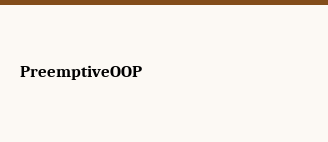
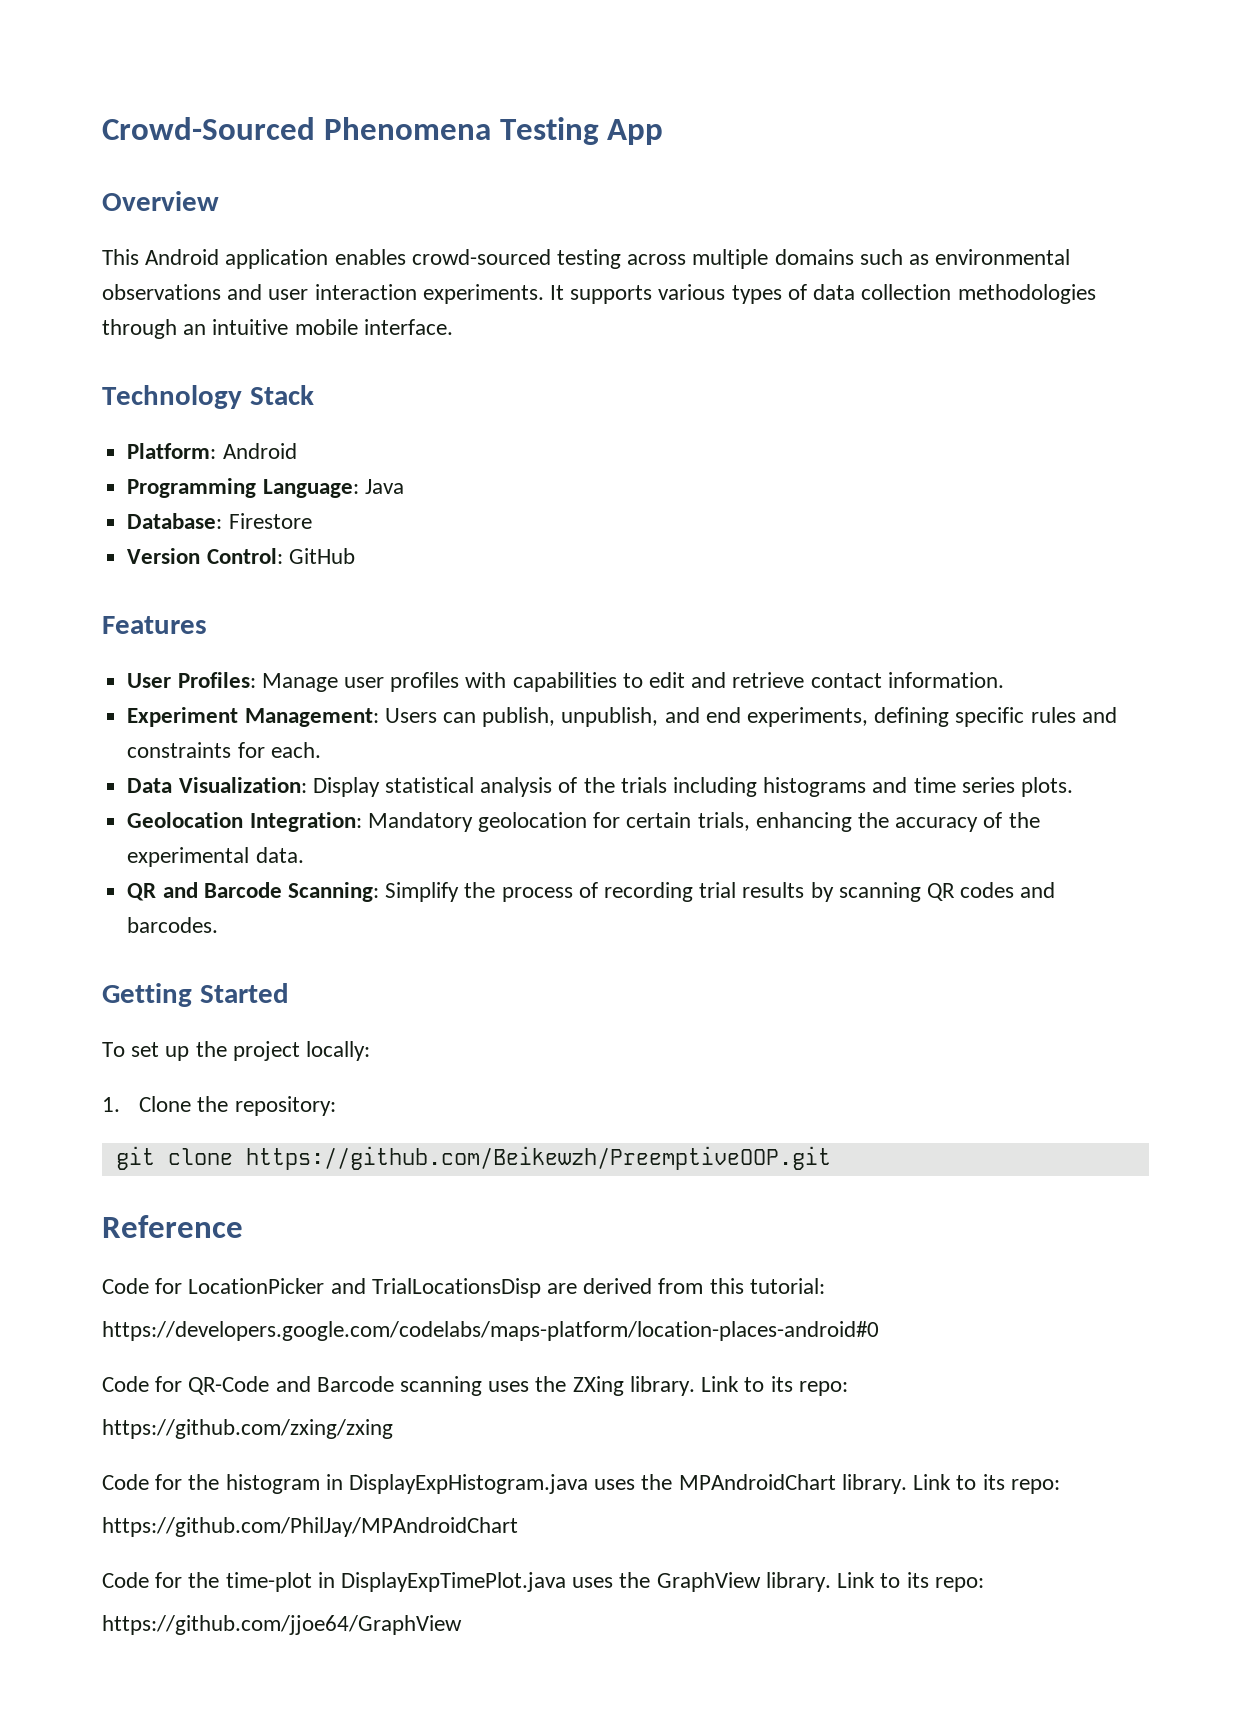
[20,65,142,80] PreemptiveOOP -> [102,117,664,145] [102,191,219,211] [102,249,1071,269] [102,284,1096,304] [102,319,453,339] [102,385,314,409] [127,443,297,459] [127,478,404,498] [127,513,312,529] [127,548,355,564] [102,616,207,634] [127,672,1004,692] [127,707,1117,727] [127,742,321,758] [127,777,1074,797] [127,812,1040,832] [127,847,304,867] [127,882,1056,902] [127,917,219,933] [102,983,289,1007] [102,1041,371,1061] [102,1096,336,1116] [115,1146,831,1170] [102,1215,243,1238] [102,1278,825,1298] [102,1321,879,1341] [102,1376,848,1396] [102,1419,393,1439] [102,1474,1060,1494] [102,1517,518,1537] [102,1572,984,1592] [102,1615,462,1635] Crowd-Sourced Phenomena Testing App // Overview // This Android application enables crowd-sourced testing across multiple domains such as environmental observations and user interaction experiments. It supports various types of data collection methodologies through an intuitive mobile interface. // Technology Stack // Platform: Android // Programming Language: Java // Database: Firestore // Version Control: GitHub // Features // User Profiles: Manage user profiles with capabilities to edit and retrieve contact information. // Experiment Management: Users can publish, unpublish, and end experiments, defining specific rules and constraints for each. // Data Visualization: Display statistical analysis of the trials including histograms and time series plots. // Geolocation Integration: Mandatory geolocation for certain trials, enhancing the accuracy of the experimental data. // QR and Barcode Scanning: Simplify the process of recording trial results by scanning QR codes and barcodes. // Getting Started // To set up the project locally: // 1. Clone the repository: // git clone https://github.com/Beikewzh/PreemptiveOOP.git // Reference // Code for LocationPicker and TrialLocationsDisp are derived from this tutorial: // https://developers.google.com/codelabs/maps-platform/location-places-android#0 // Code for QR-Code and Barcode scanning uses the ZXing library. Link to its repo: // https://github.com/zxing/zxing // Code for the histogram in DisplayExpHistogram.java uses the MPAndroidChart library. Link to its repo: // https://github.com/PhilJay/MPAndroidChart // Code for the time-plot in DisplayExpTimePlot.java uses the GraphView library. Link to its repo: // https://github.com/jjoe64/GraphView

